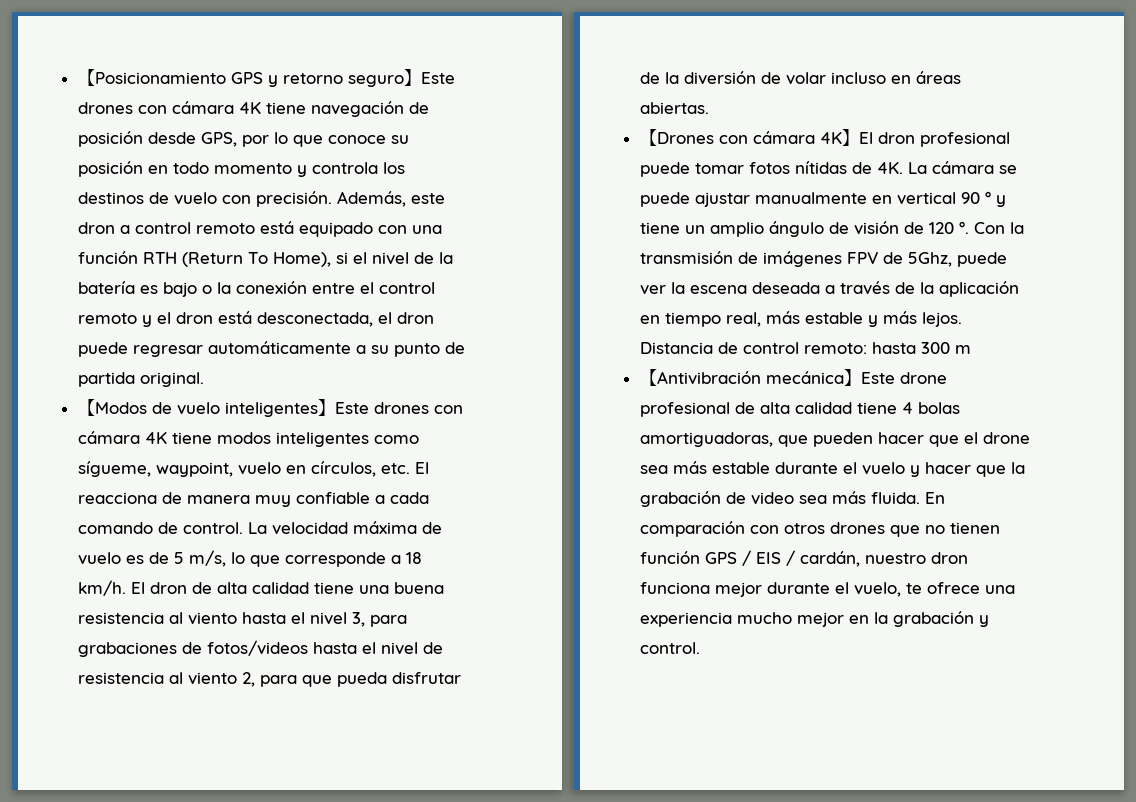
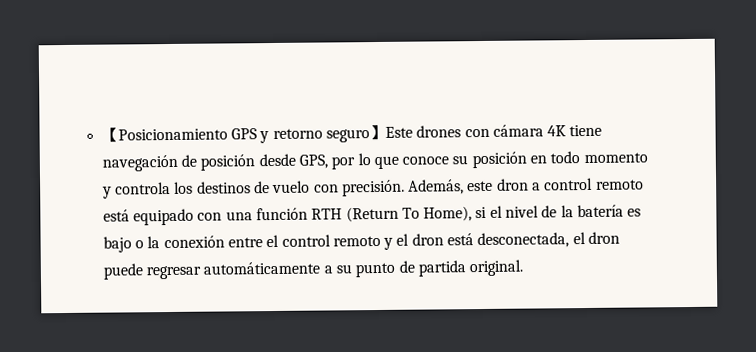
[77,399,463,417] [77,431,419,447] [77,461,429,477] [77,492,429,507] [77,521,442,535] [77,550,422,567] [77,580,444,596] [77,612,407,627] [77,640,443,657] [77,672,461,687] [639,71,961,85] [639,102,709,114] [639,129,1010,147] [639,161,1017,177] [639,191,1006,207] [639,221,1024,237] [639,251,1007,267] [639,281,1019,297] [639,311,962,327] [639,342,971,354] [639,369,947,386] [639,402,960,417] [639,432,1030,447] [639,461,1025,477] [639,491,945,507] [639,521,1000,537] [639,550,968,567] [639,582,1015,597] [639,611,989,627] [639,642,700,654] // 【Modos de vuelo inteligentes】Este drones con cámara 4K tiene modos inteligentes como sígueme, waypoint, vuelo en círculos, etc. El reacciona de manera muy confiable a cada comando de control. La velocidad máxima de vuelo es de 5 m/s, lo que corresponde a 18 km/h. El dron de alta calidad tiene una buena resistencia al viento hasta el nivel 3, para grabaciones de fotos/videos hasta el nivel de resistencia al viento 2, para que pueda disfrutar de la diversión de volar incluso en áreas abiertas. // 【Drones con cámara 4K】El dron profesional puede tomar fotos nítidas de 4K. La cámara se puede ajustar manualmente en vertical 90 ° y tiene un amplio ángulo de visión de 120 °. Con la transmisión de imágenes FPV de 5Ghz, puede ver la escena deseada a través de la aplicación en tiempo real, más estable y más lejos. Distancia de control remoto: hasta 300 m // 【Antivibración mecánica】Este drone profesional de alta calidad tiene 4 bolas amortiguadoras, que pueden hacer que el drone sea más estable durante el vuelo y hacer que la grabación de video sea más fluida. En comparación con otros drones que no tienen función GPS / EIS / cardán, nuestro dron funciona mejor durante el vuelo, te ofrece una experiencia mucho mejor en la grabación y control. -> (524, 268) none

